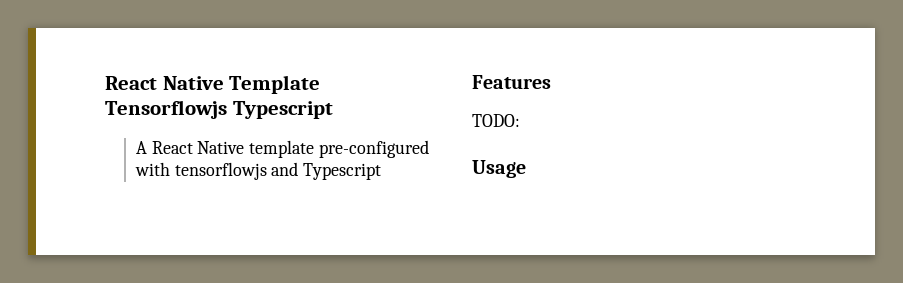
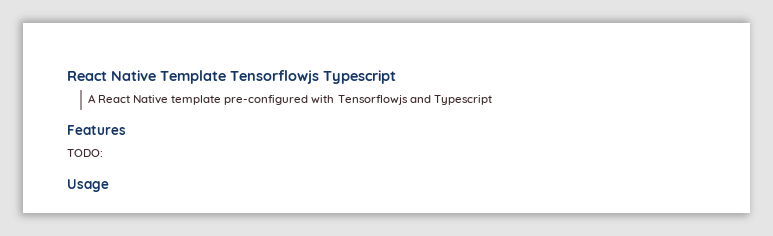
[174,162,267,180] tensorflowjs -> [337,95,408,105] Tensorflowjs

